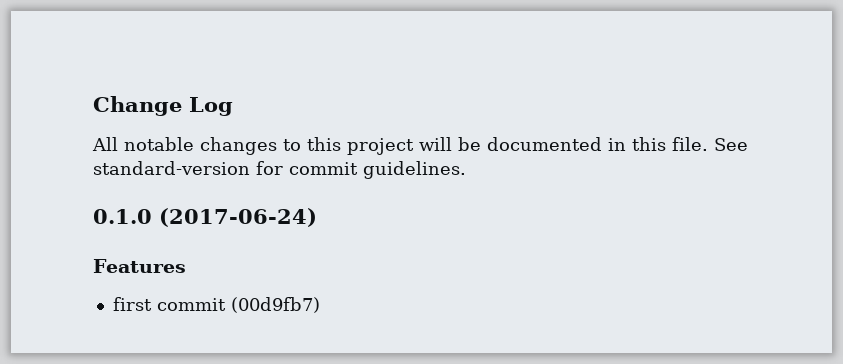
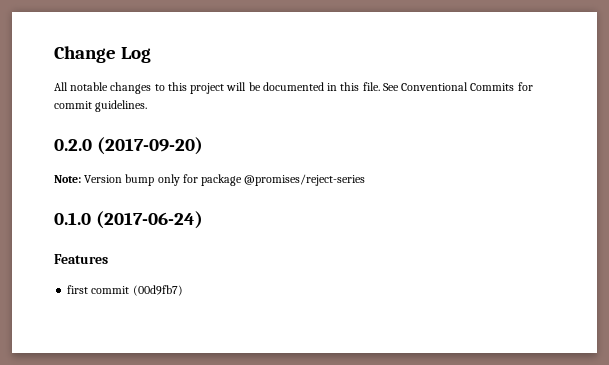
[93,161,250,175] standard-version -> [401,82,515,91] Conventional Commits
(466, 170) none -> [54,137,203,155] [54,174,366,186] // 0.2.0 (2017-09-20) // Note: Version bump only for package @promises/reject-series

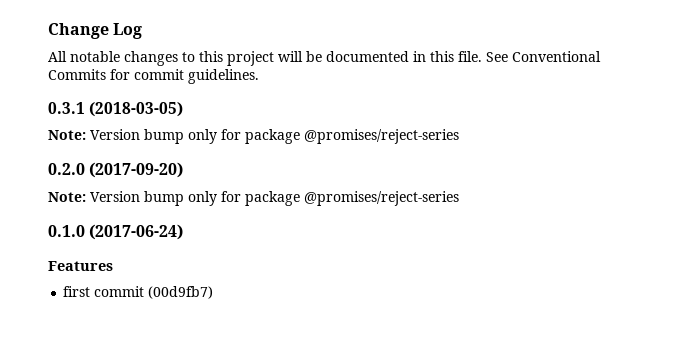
(148, 106) none -> [48,102,184,117] [48,129,459,144] // 0.3.1 (2018-03-05) // Note: Version bump only for package @promises/reject-series

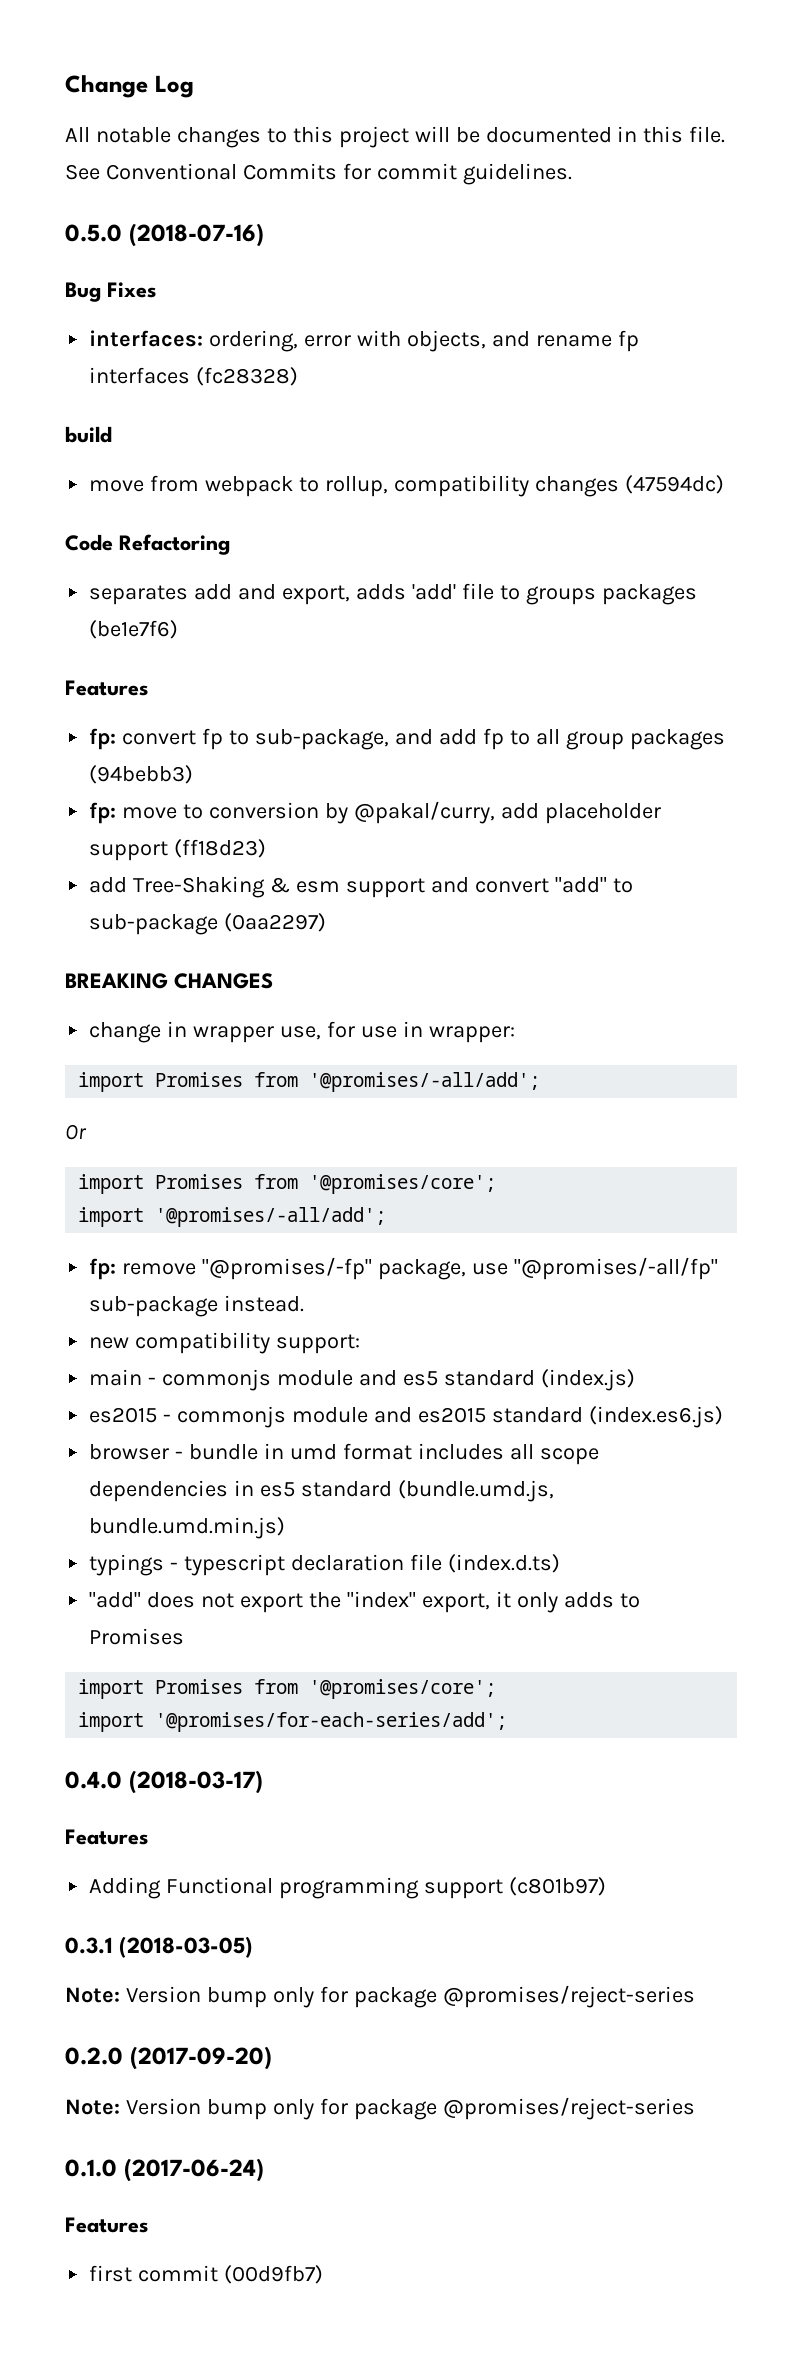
(259, 76) none -> [65,223,264,247] [65,282,156,302] [89,330,639,352] [89,367,299,386] [65,426,112,443] [89,475,724,497] [65,534,230,555] [89,583,697,605] [89,620,179,639] [65,680,148,696] [89,728,725,750] [89,765,194,784] [89,801,661,824] [89,839,267,861] [89,876,633,898] [89,913,327,935] [65,973,273,989] [89,1021,515,1043] [78,1072,541,1092] [65,1124,87,1140] [78,1174,497,1194] [78,1207,387,1227] [89,1257,718,1280] [89,1295,305,1317] [89,1332,361,1354] [89,1369,635,1391] [89,1406,723,1428] [89,1443,599,1465] [89,1480,554,1502] [89,1517,286,1539] [89,1554,560,1576] [89,1591,640,1613] [89,1628,185,1645] [78,1679,497,1699] [78,1712,508,1732] [65,1770,263,1794] [65,1829,148,1845] [89,1877,606,1899] // 0.5.0 (2018-07-16) // Bug Fixes // interfaces: ordering, error with objects, and rename fp interfaces (fc28328) // build // move from webpack to rollup, compatibility changes (47594dc) // Code Refactoring // separates add and export, adds 'add' file to groups packages (be1e7f6) // Features // fp: convert fp to sub-package, and add fp to all group packages (94bebb3) // fp: move to conversion by @pakal/curry, add placeholder support (ff18d23) // add Tree-Shaking & esm support and convert "add" to sub-package (0aa2297) // BREAKING CHANGES // change in wrapper use, for use in wrapper: // import Promises from '@promises/-all/add'; // Or // import Promises from '@promises/core'; // import '@promises/-all/add'; // fp: remove "@promises/-fp" package, use "@promises/-all/fp" sub-package instead. // new compatibility support: // main - commonjs module and es5 standard (index.js) // es2015 - commonjs module and es2015 standard (index.es6.js) // browser - bundle in umd format includes all scope dependencies in es5 standard (bundle.umd.js, bundle.umd.min.js) // typings - typescript declaration file (index.d.ts) // "add" does not export the "index" export, it only adds to Promises // import Promises from '@promises/core'; // import '@promises/for-each-series/add'; // 0.4.0 (2018-03-17) // Features // Adding Functional programming support (c801b97)

